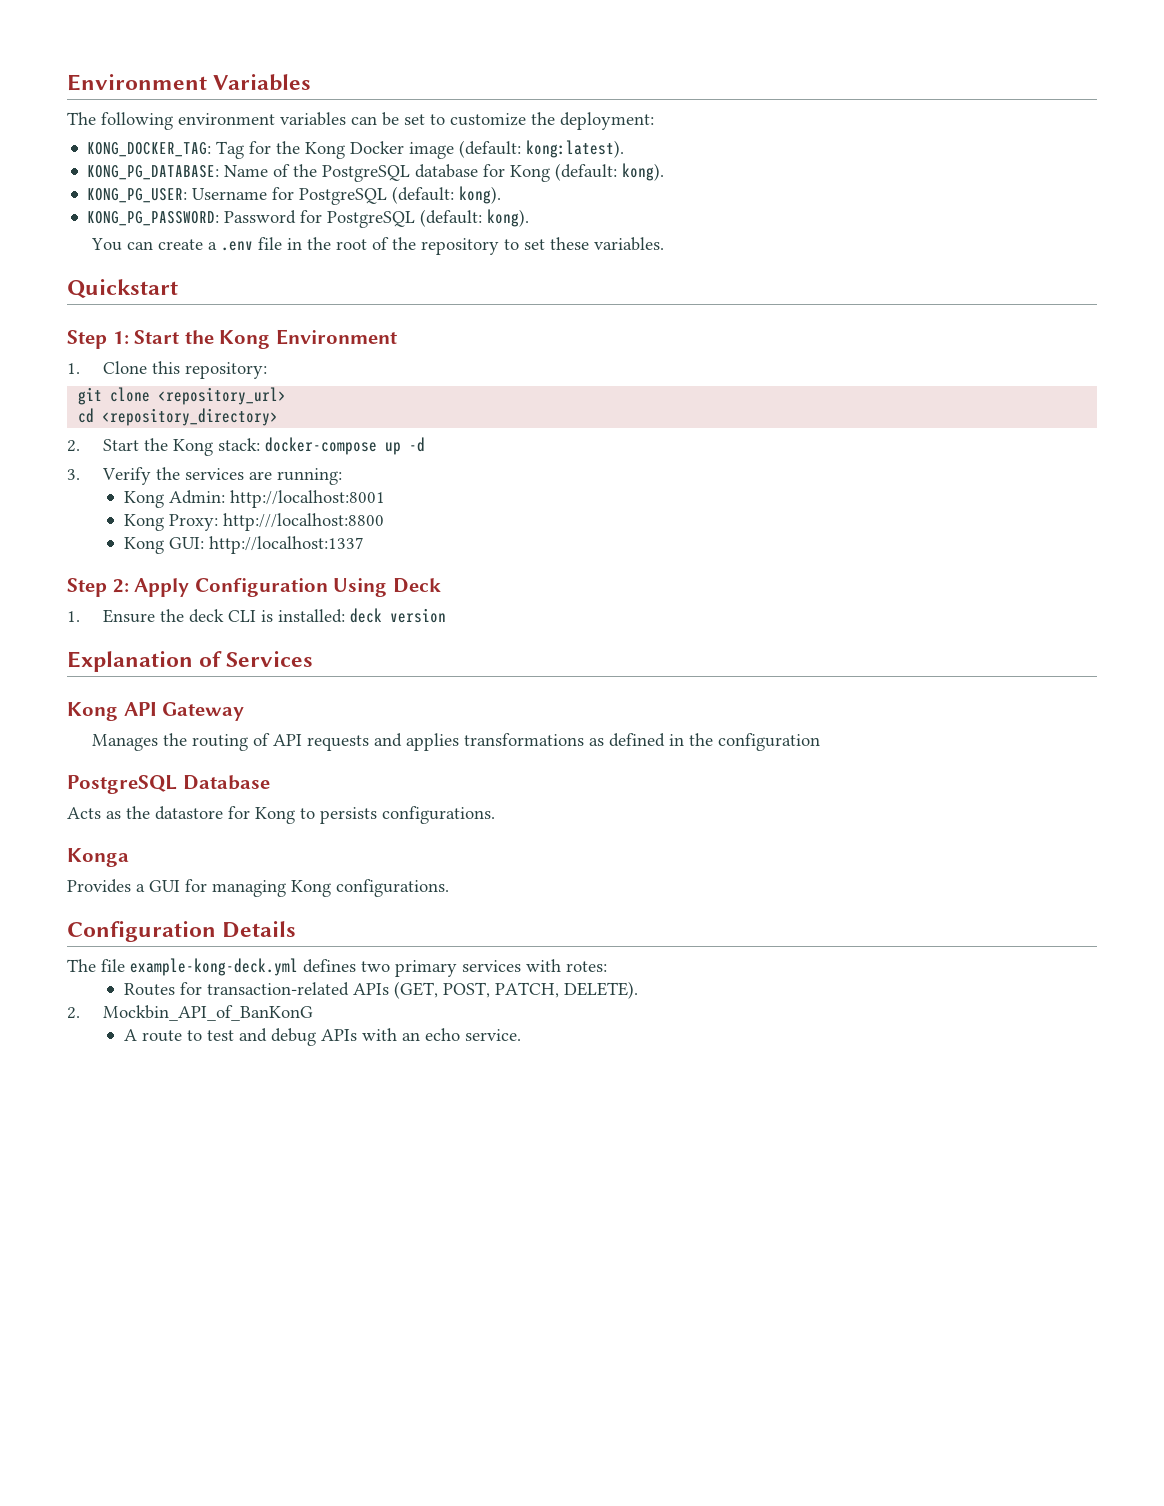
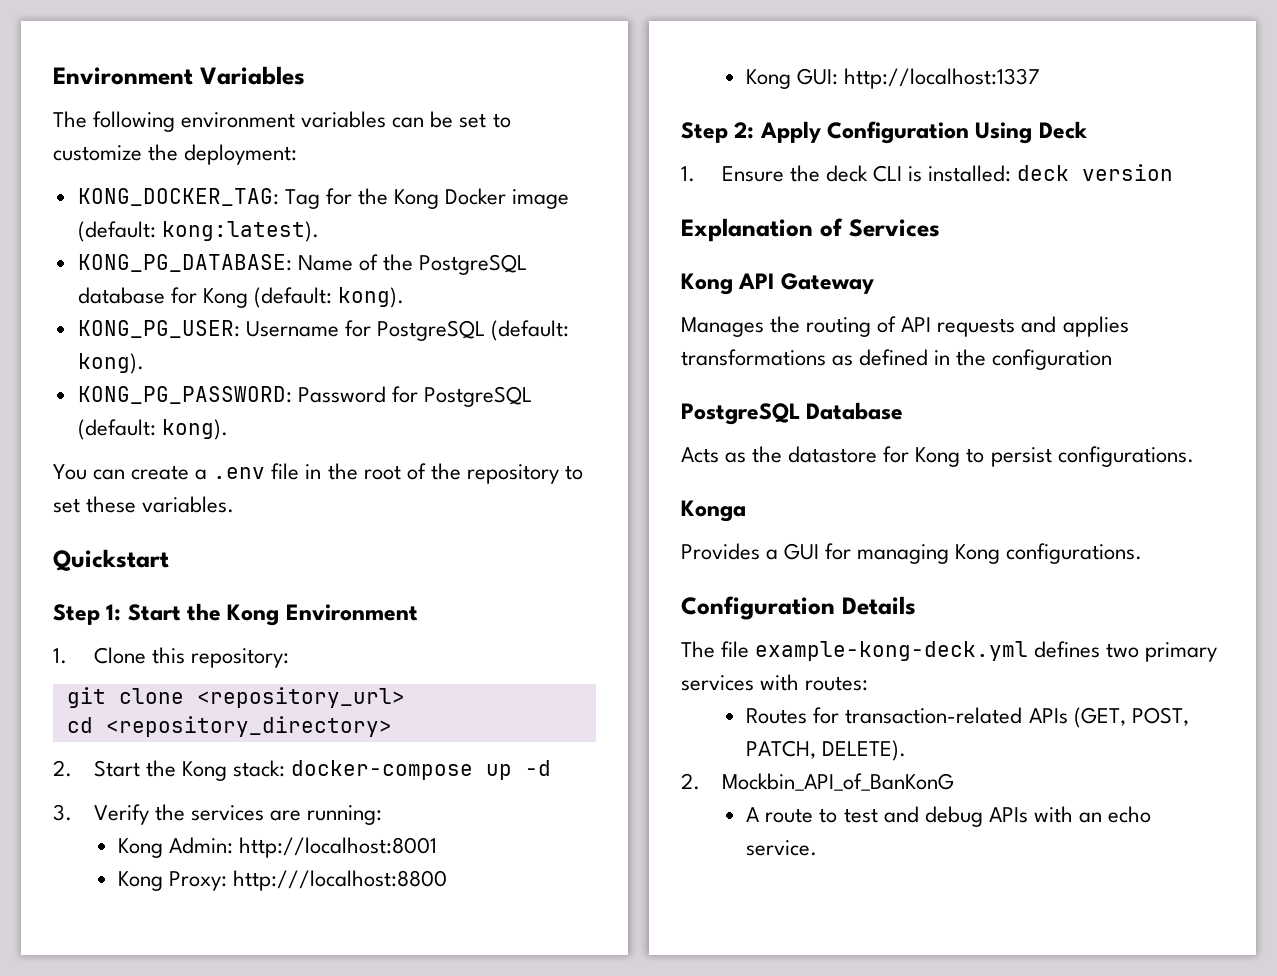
[320,807,377,824] persists -> [990,447,1052,467] persist
[566,961,607,972] rotes: -> [805,676,869,691] routes:

